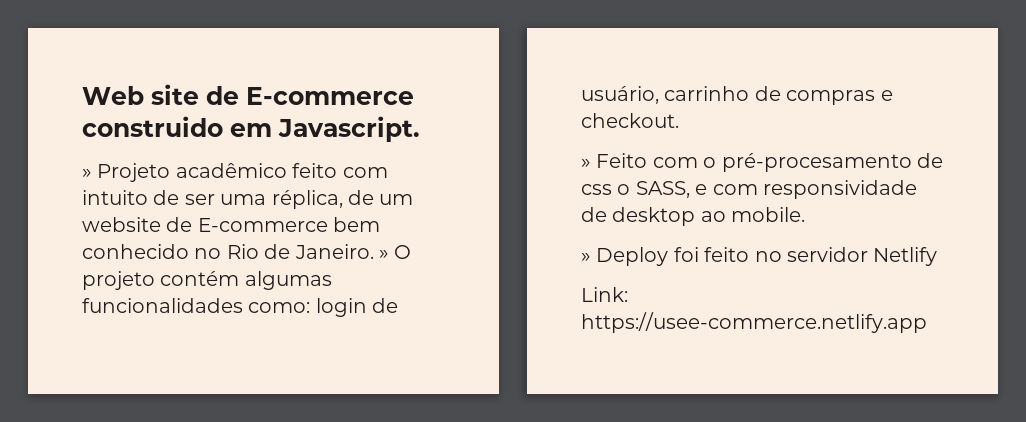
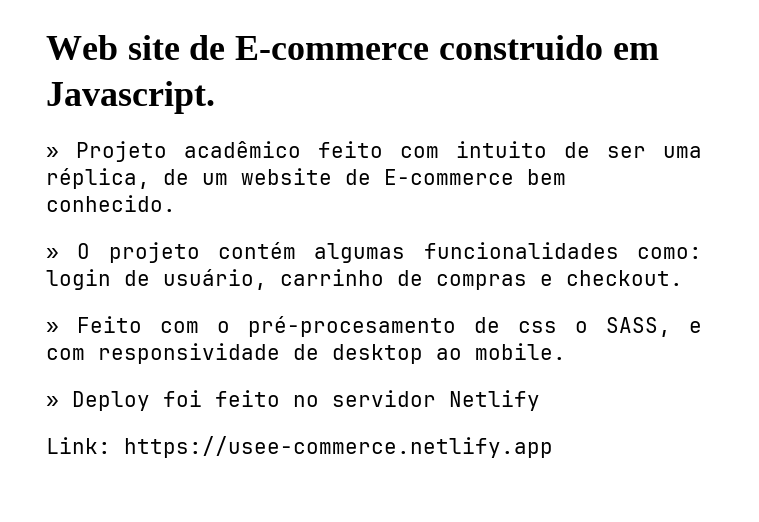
[82,244,374,259] conhecido no Rio de Janeiro. -> [46,195,176,212] conhecido. //

